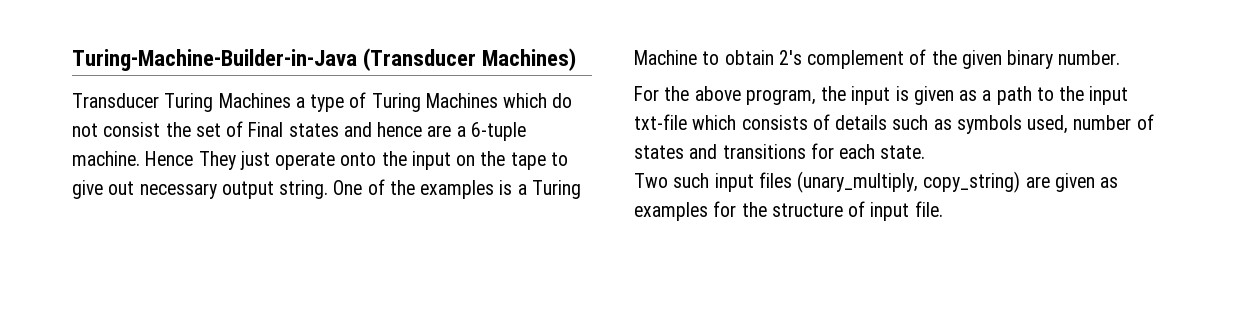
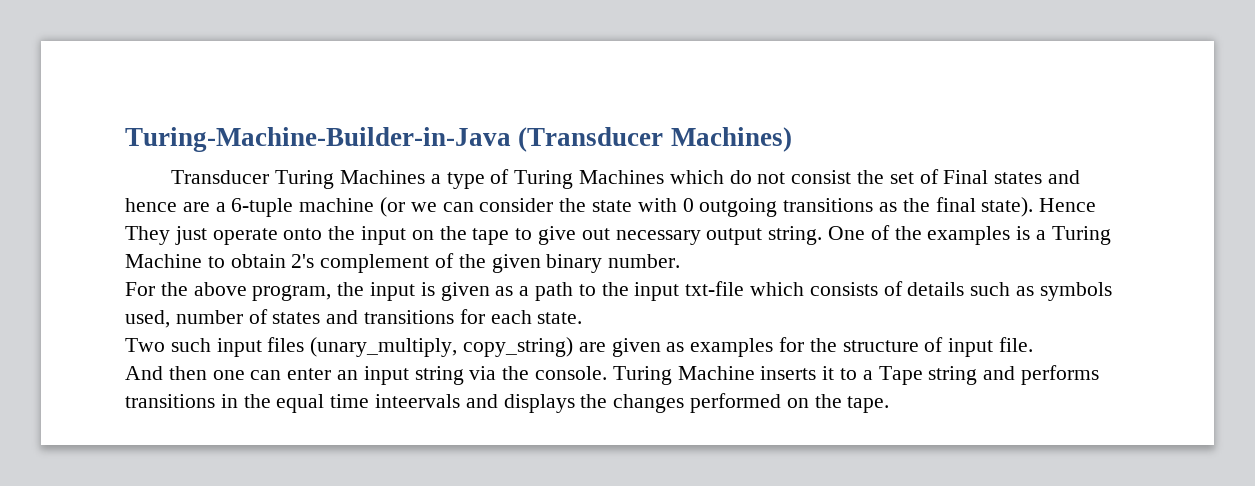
[72,151,140,166] machine. -> [299,197,1034,217] machine (or we can consider the state with 0 outgoing transitions as the final state).
(943, 209) none -> [125,365,1100,385] [125,393,890,413] // And then one can enter an input string via the console. Turing Machine inserts it to a Tape string and performs transitions in the equal time inteervals and displays the changes performed on the tape.

